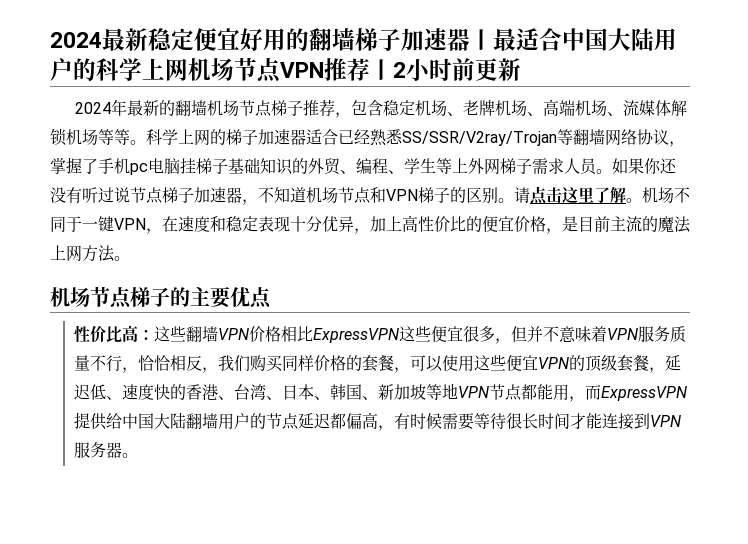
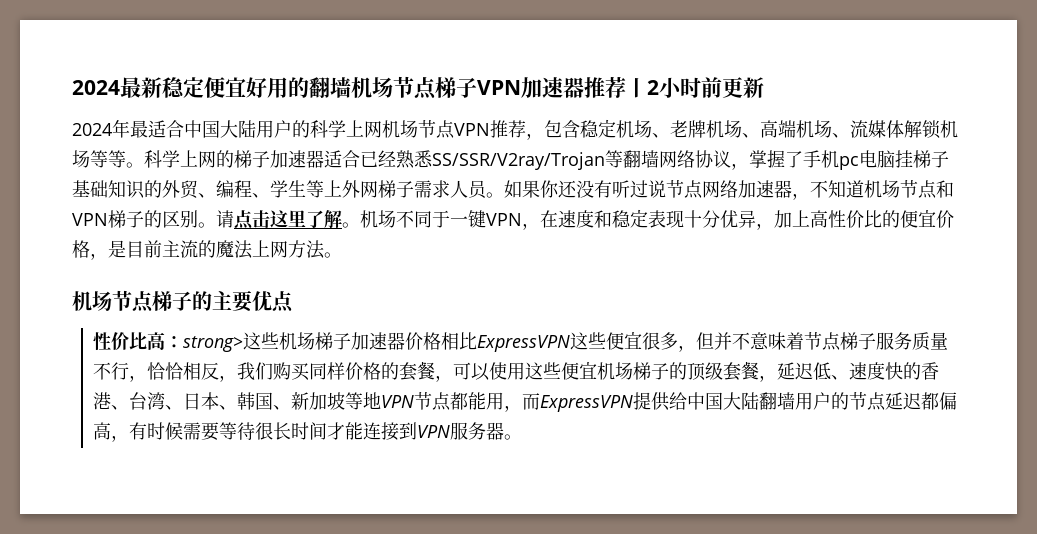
[355,28,493,51] 梯子加速器丨 -> [351,76,764,100] [72,119,130,138] 机场节点梯子VPN加速器推荐丨2小时前更新 // 2024年
[370,58,521,81] [75,99,336,117] 丨2小时前更新 // 2024年最新的翻墙机场节点梯子推荐 -> (526, 129) none
[162,187,194,203] 梯子 -> [702,180,738,198] 网络
[153,326,249,342] 这些翻墙VPN -> [183,332,406,352] strong>这些机场梯子加速器
[606,328,638,340] VPN -> [804,332,877,351] 节点梯子
[537,357,569,369] VPN -> [597,362,670,380] 机场梯子

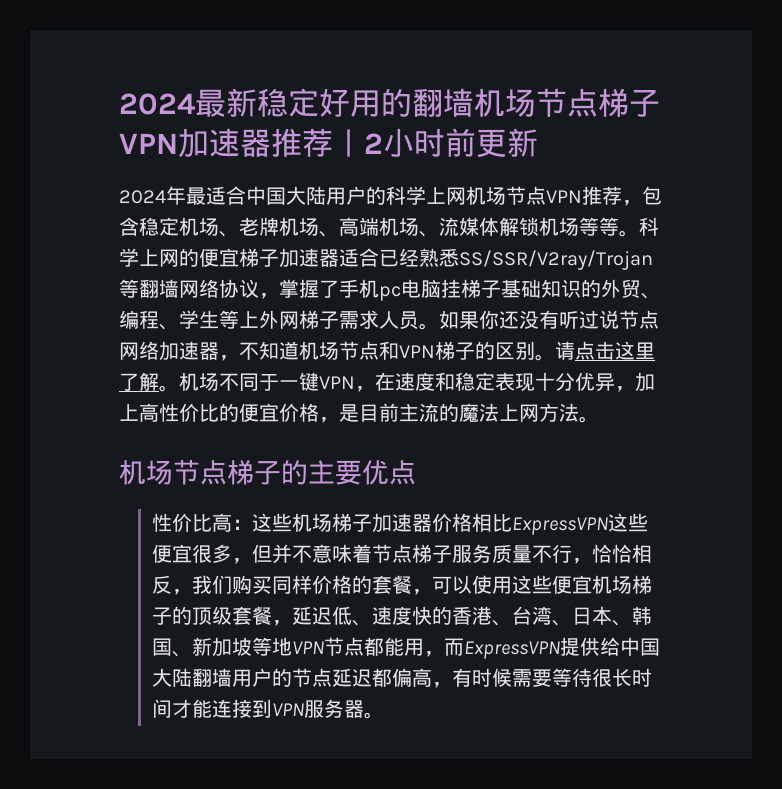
[204,77,246,98] 便宜 -> (319, 102) none
(234, 159) none -> [199,248,239,267] 便宜
[183,336,244,352] strong> -> (253, 524) none

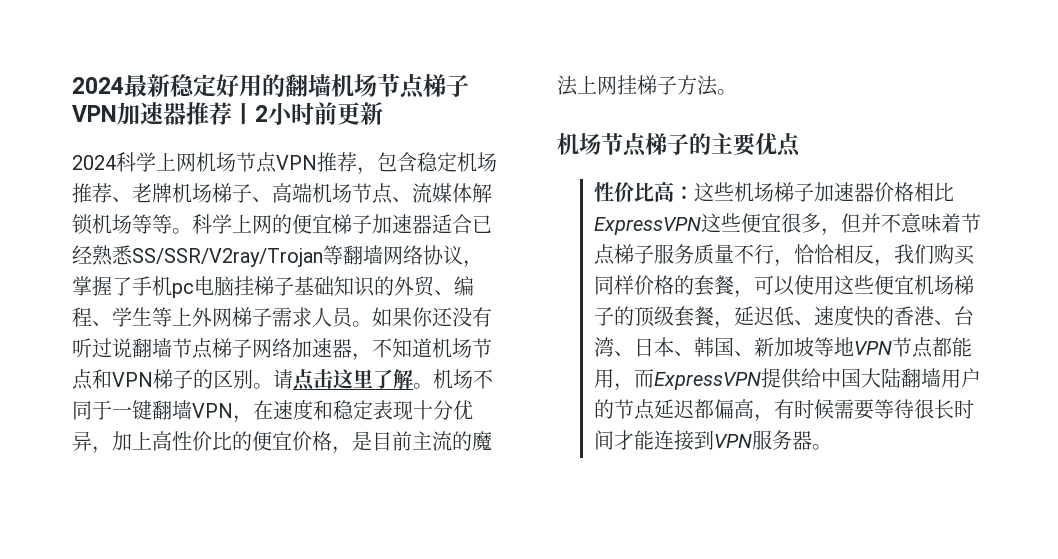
[166,186,386,205] 年最适合中国大陆用户的 -> (116, 162) none
(219, 227) none -> [72,183,112,203] 推荐
(319, 227) none -> [212,183,252,203] 梯子
(419, 227) none -> [352,183,393,204] 节点
[619,310,659,329] 节点 -> [132,338,252,359] 翻墙节点梯子
(319, 381) none -> [152,400,192,420] 翻墙
(539, 413) none -> [617,75,677,95] 挂梯子

